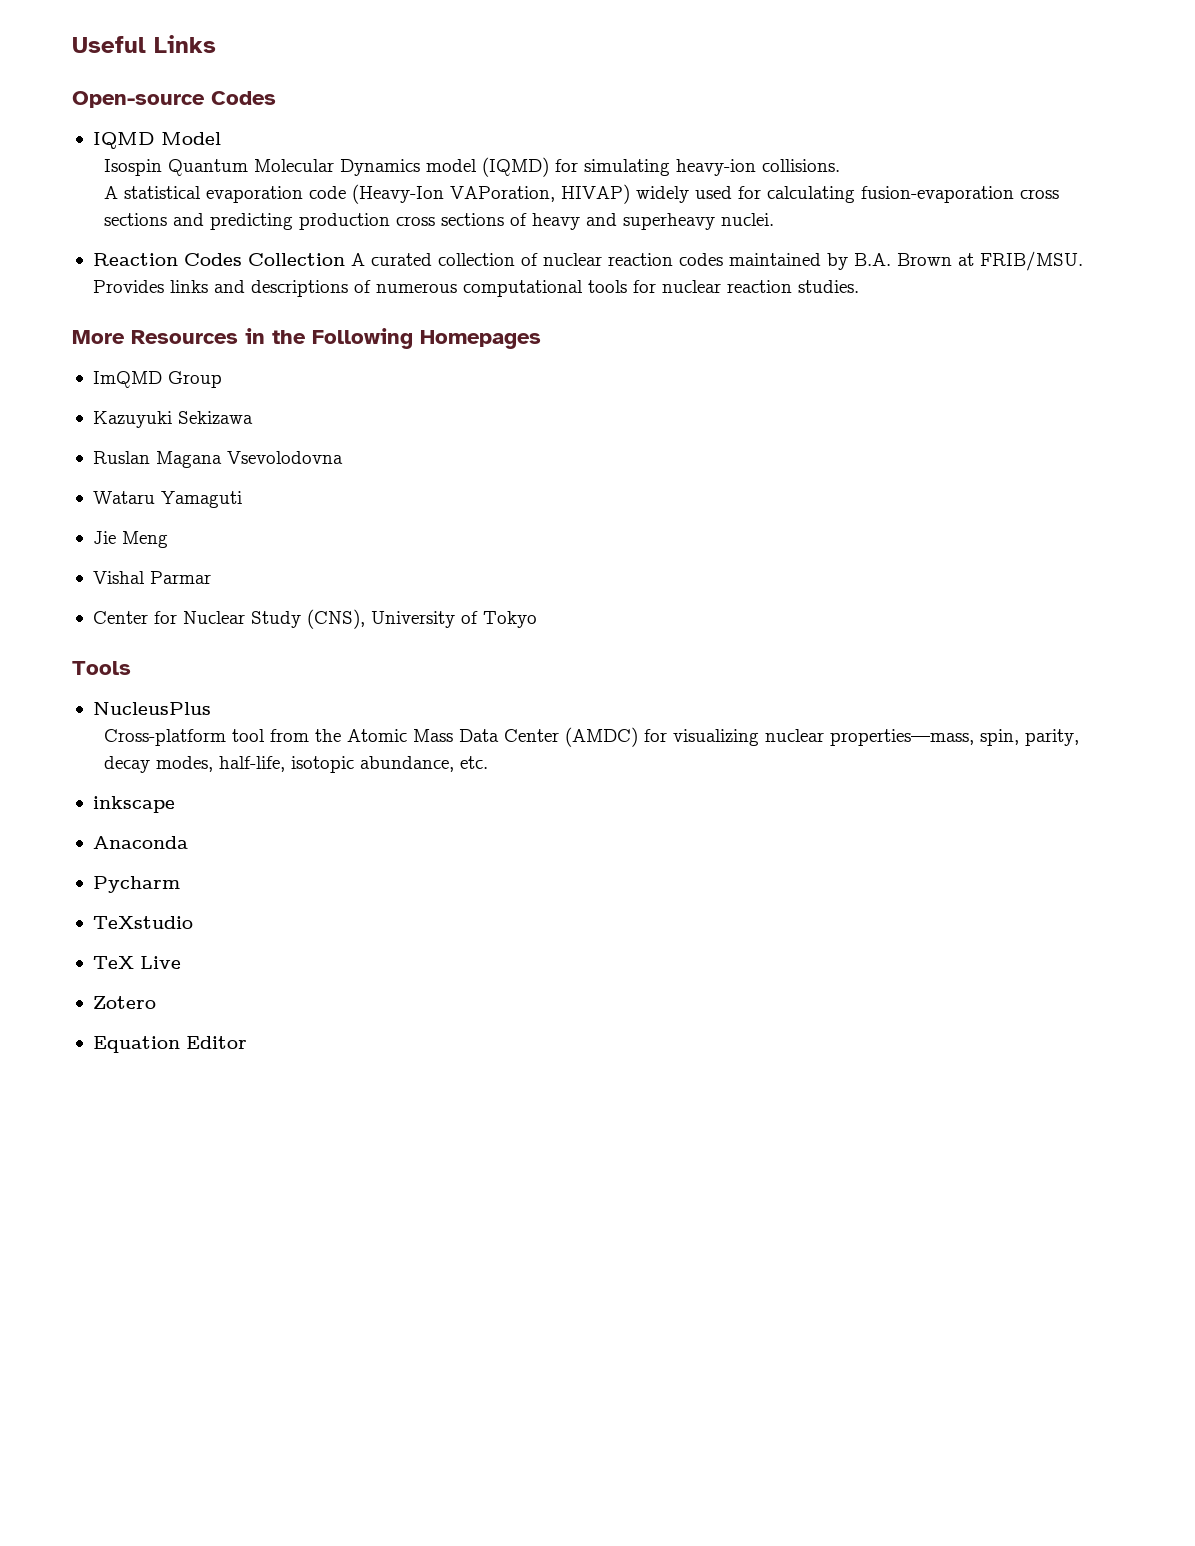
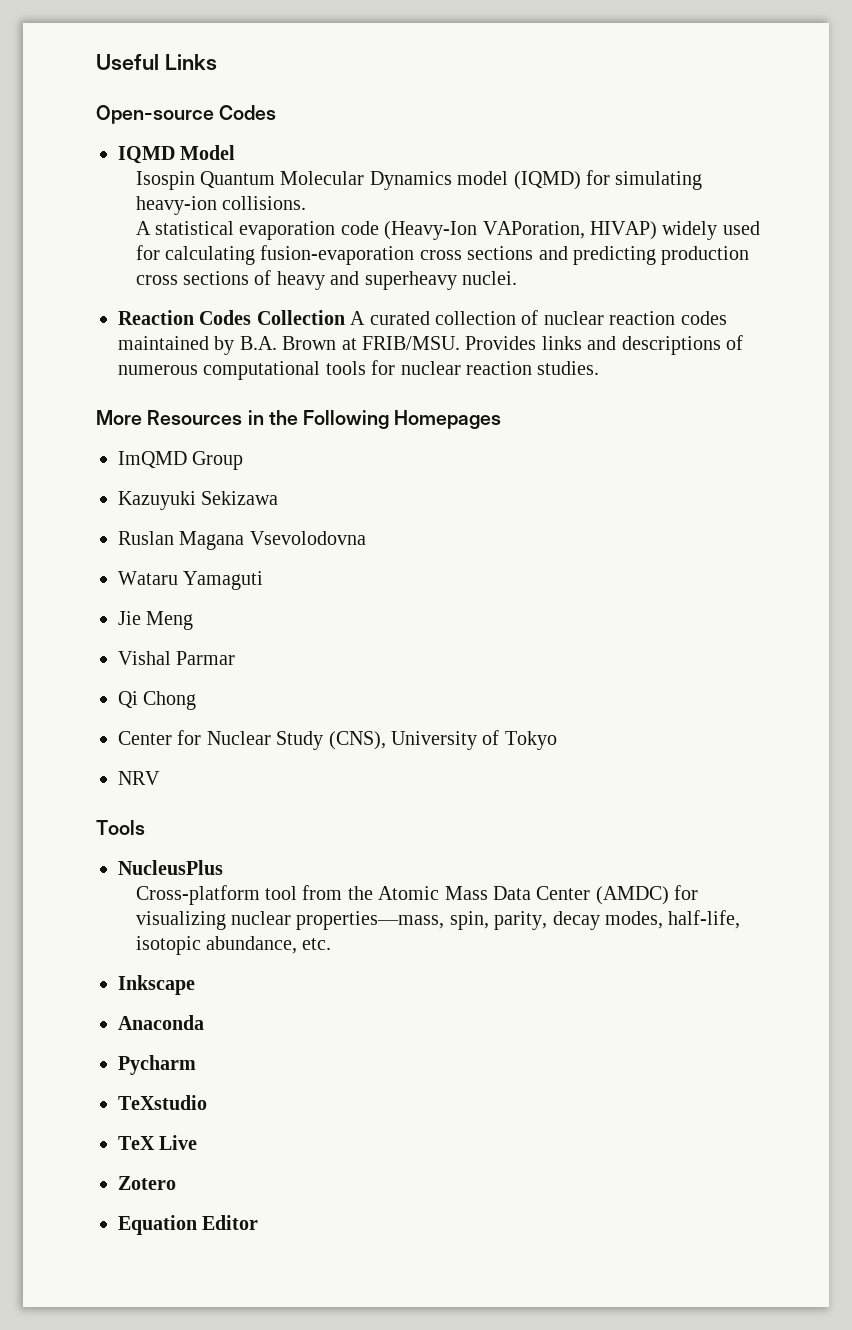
(211, 577) none -> [118,691,197,710] // Qi Chong
(537, 619) none -> [118,771,160,785] // NRV
[92,796,175,813] inkscape -> [118,975,195,995] Inkscape

